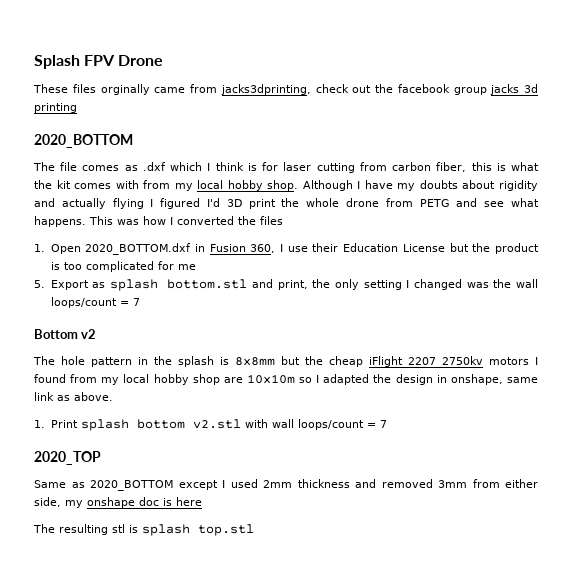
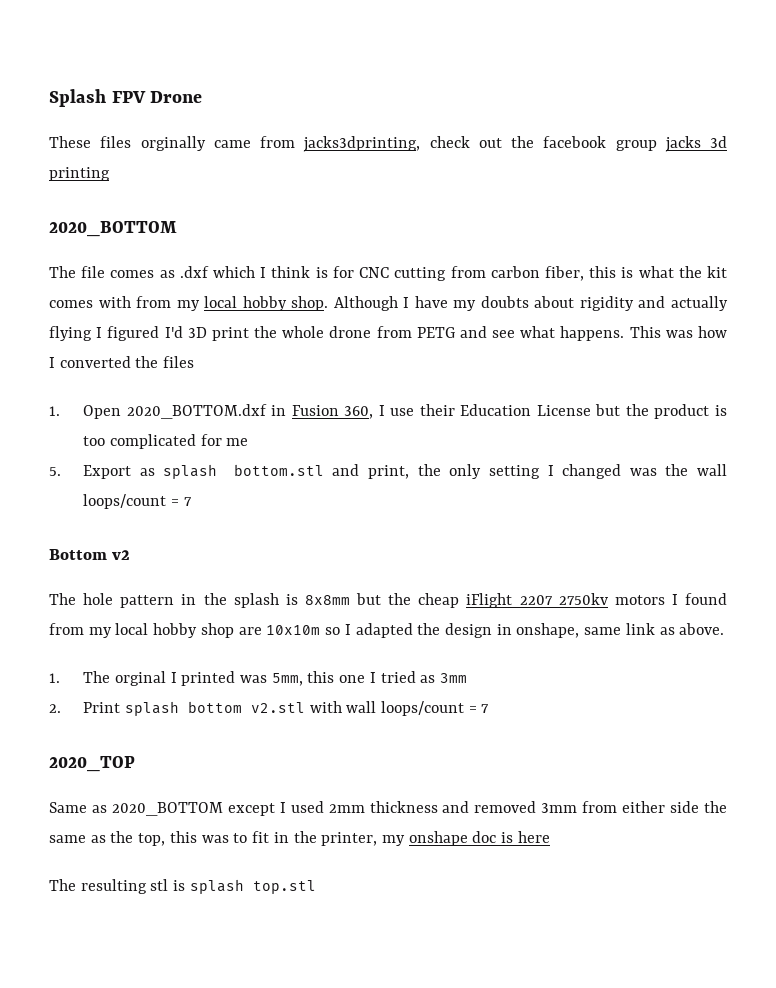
[283,162,312,171] laser -> [359,267,390,278] CNC
(45, 424) none -> [83,671,468,686] [49,704,61,713] The orginal I printed was 5mm, this one I tried as 3mm // 2.
[34,497,61,507] side, -> [670,801,728,813] [49,831,378,846] side the same as the top, this was to fit in the printer,

